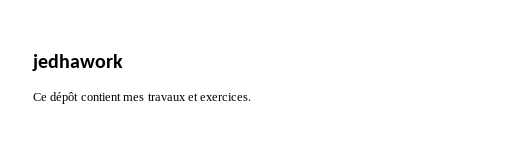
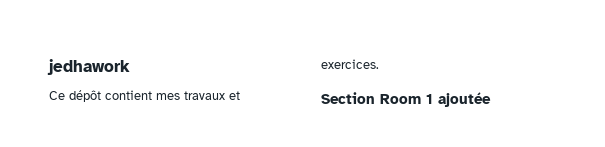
(252, 97) none -> [321,92,491,107] // Section Room 1 ajoutée

